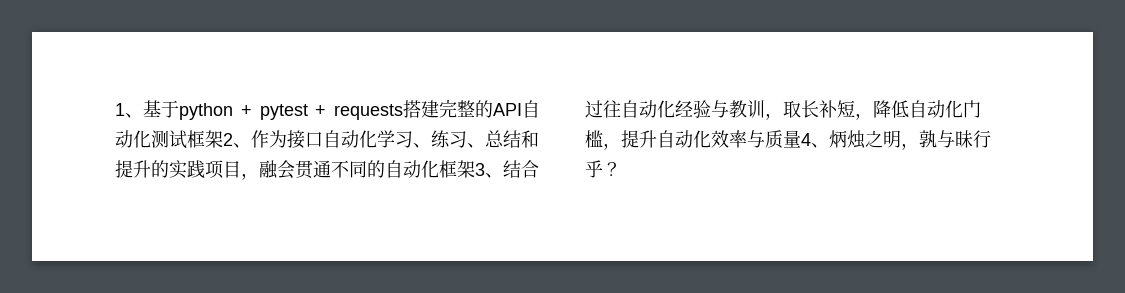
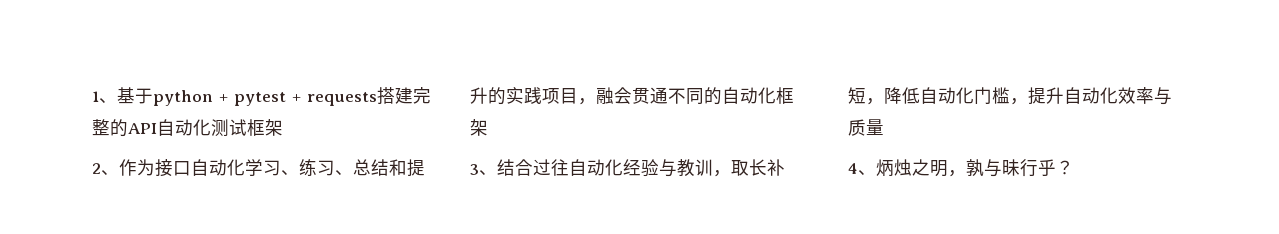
(223, 139) none -> (283, 127) //
(475, 169) none -> (488, 127) //
(801, 139) none -> (884, 127) //

